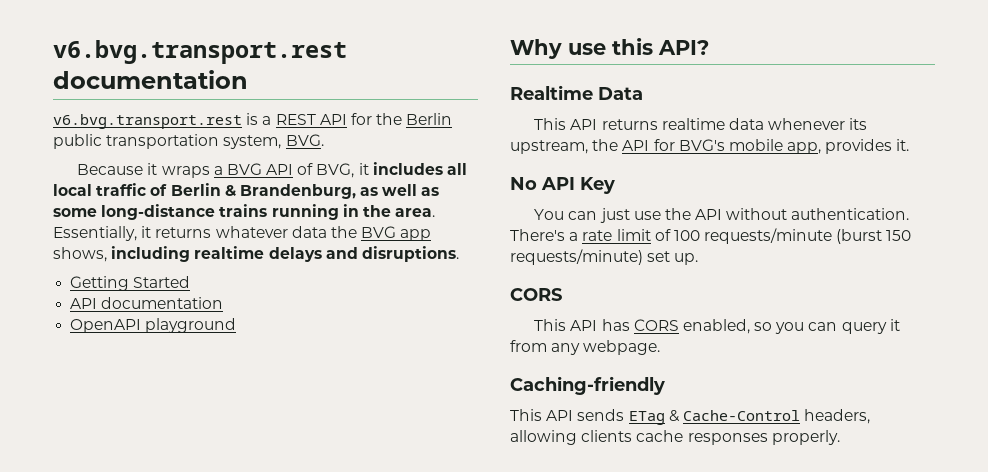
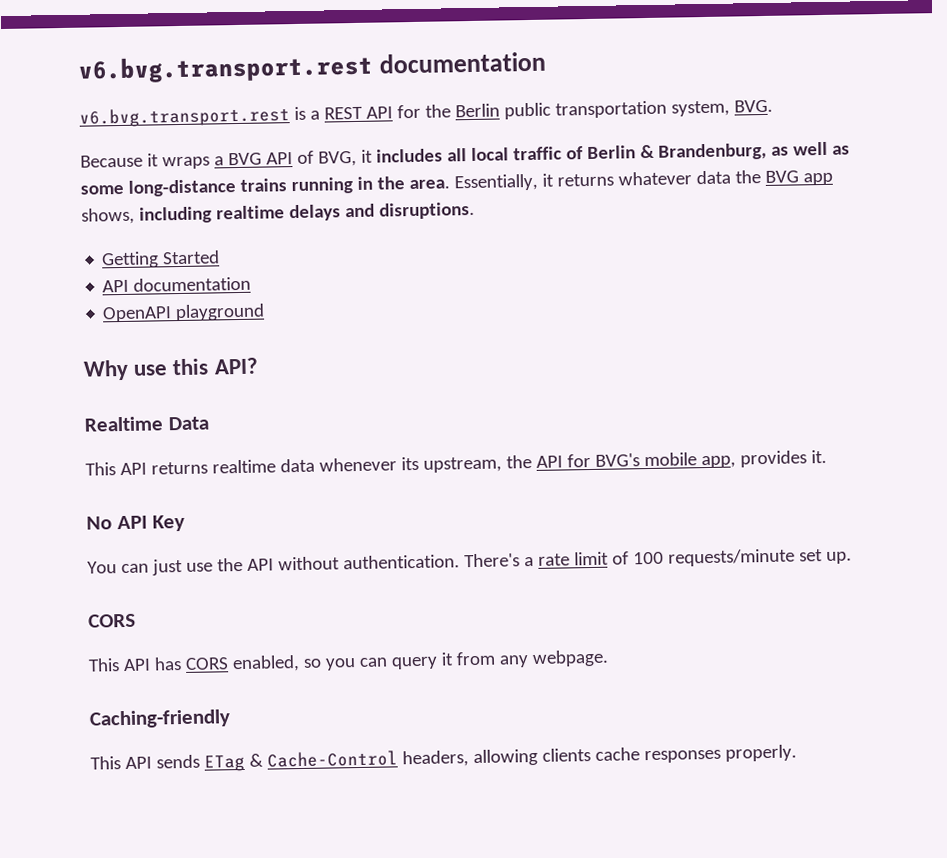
[836,229,912,244] [510,249,643,265] (burst 150 requests/minute) -> (795, 557) none

